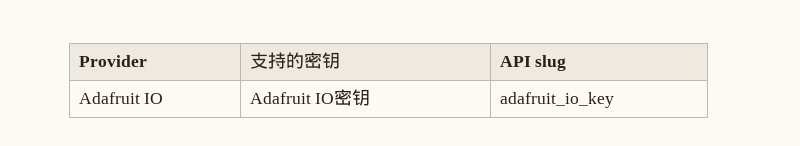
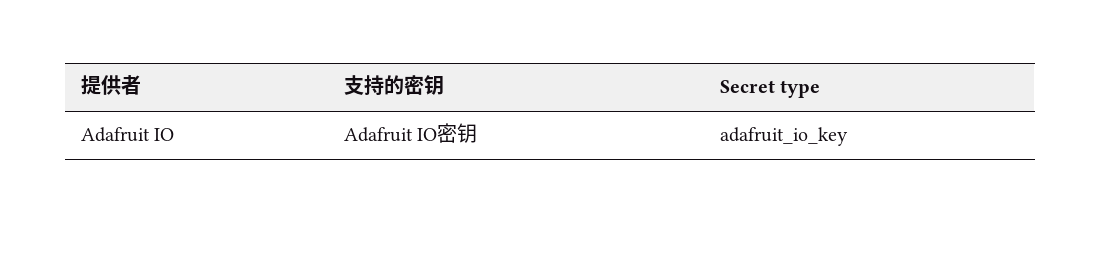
[78,55,147,67] Provider -> [80,75,141,95] 提供者
[499,55,567,71] API slug -> [719,80,821,98] Secret type

